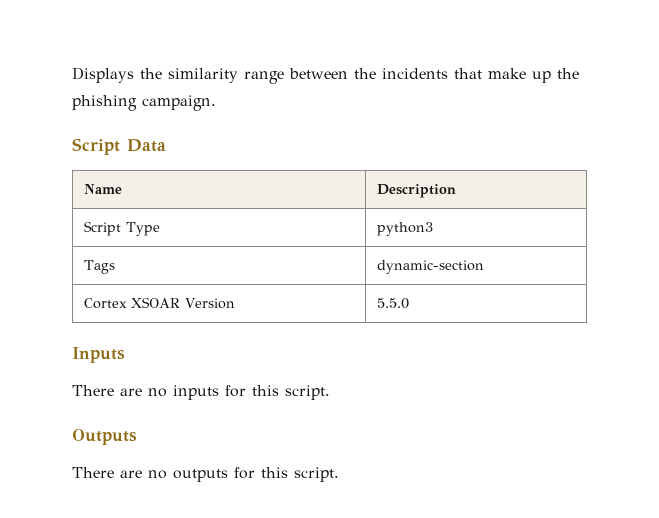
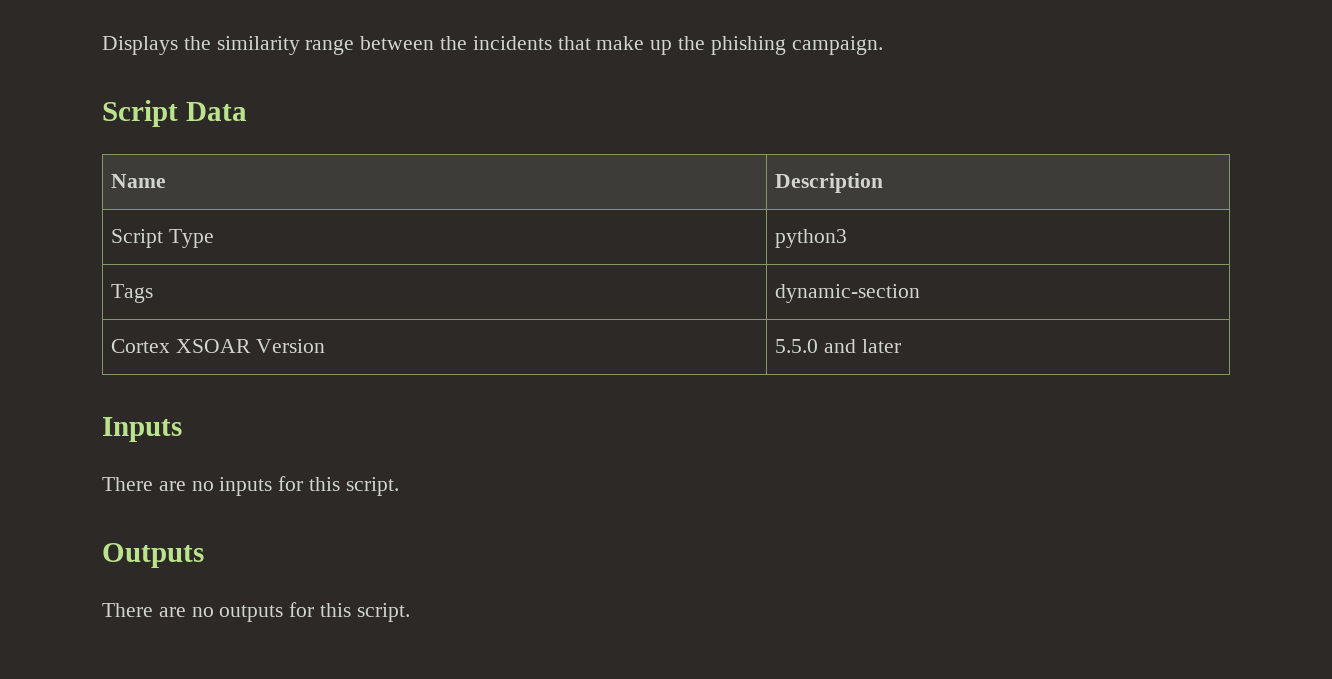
(409, 303) none -> [824,339,901,353] and later

